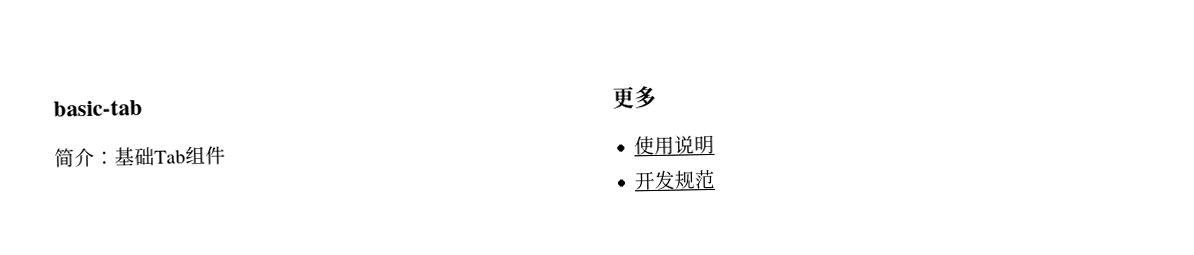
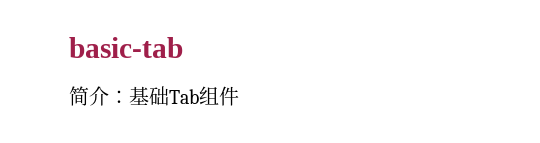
[612,85,657,109] [634,134,716,156] [634,169,717,191] // 更多 // 使用说明 // 开发规范 -> (239, 96) none

